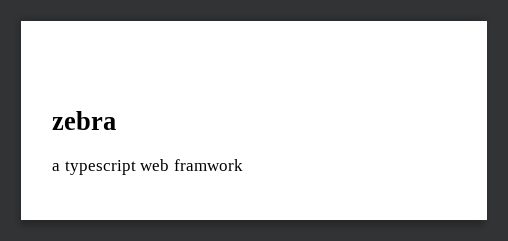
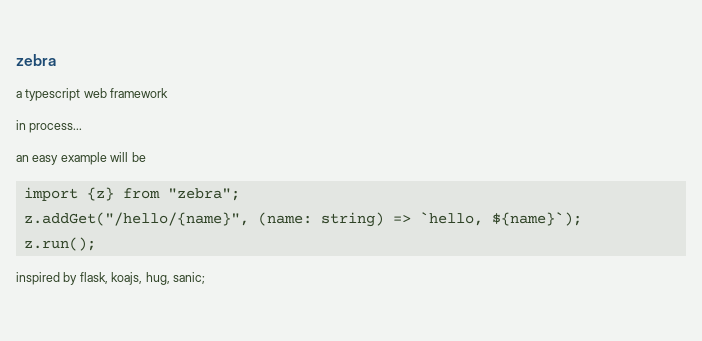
[173,159,243,171] framwork -> [110,88,169,98] [16,120,83,133] [16,152,146,165] [23,187,240,201] [23,212,582,227] [23,237,96,251] [16,272,205,285] framework // in process... // an easy example will be // import {z} from "zebra"; // z.addGet("/hello/{name}", (name: string) => `hello, ${name}`); // z.run(); // inspired by flask, koajs, hug, sanic;

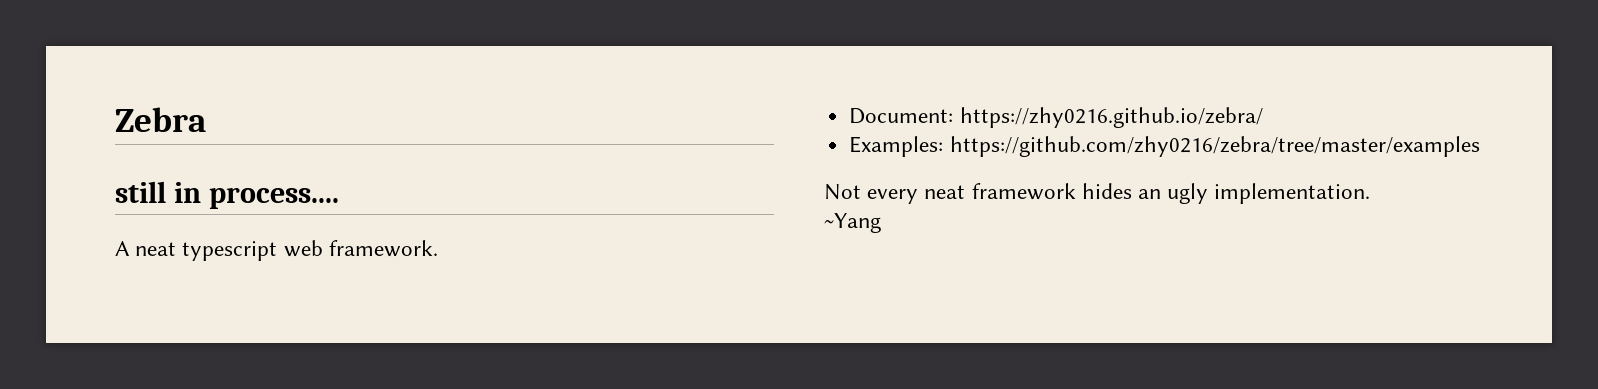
[16,54,56,66] [16,88,169,101] [16,120,83,133] [16,152,146,165] [23,187,240,201] [23,212,582,227] [23,237,96,251] [16,272,205,285] zebra // a typescript web framework // in process... // an easy example will be // import {z} from "zebra"; // z.addGet("/hello/{name}", (name: string) => `hello, ${name}`); // z.run(); // inspired by flask, koajs, hug, sanic; -> [115,107,206,132] [115,181,339,209] [115,240,438,261] [849,107,1263,128] [849,136,1480,157] [824,183,1371,204] [824,213,881,233] Zebra // still in process.... // A neat typescript web framework. // Document: https://zhy0216.github.io/zebra/ // Examples: https://github.com/zhy0216/zebra/tree/master/examples // Not every neat framework hides an ugly implementation. // ~Yang

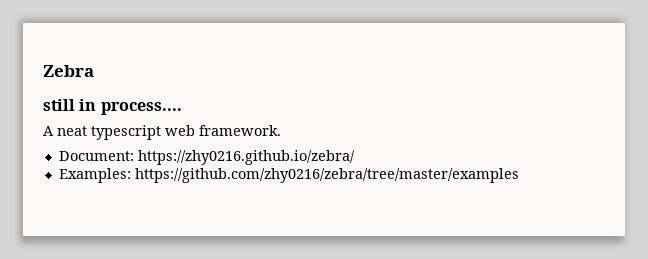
[824,183,1371,204] [824,213,881,233] // Not every neat framework hides an ugly implementation. // ~Yang -> (519, 175) none

